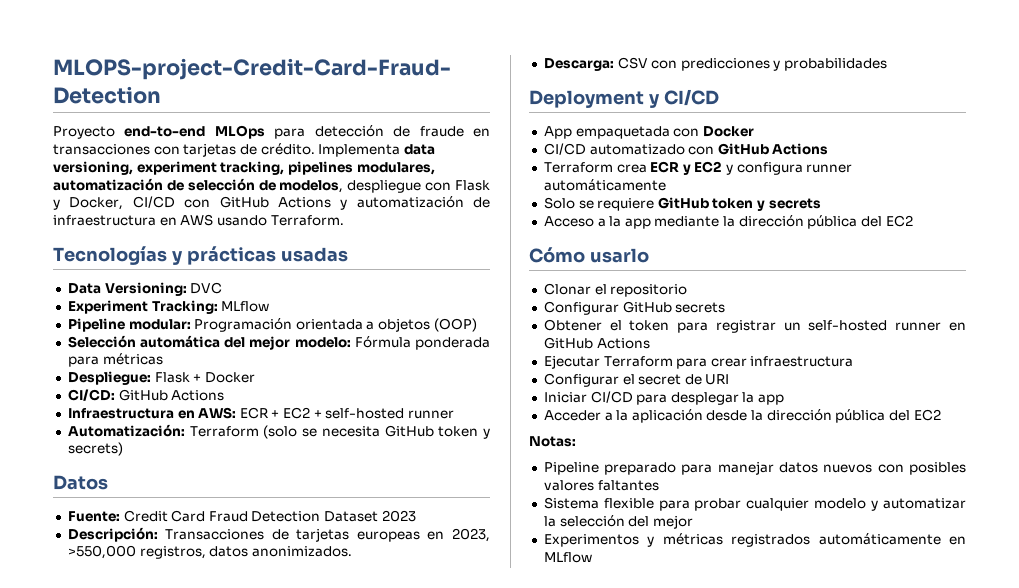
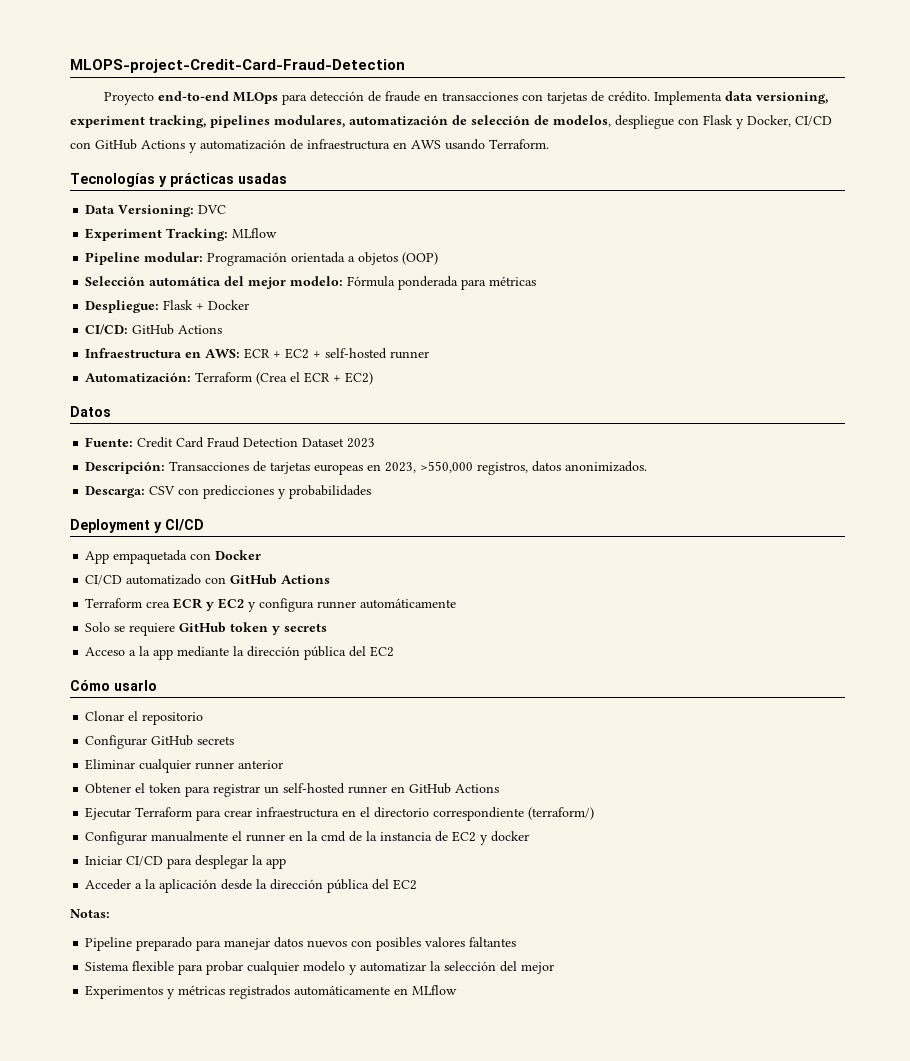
[263,425,490,439] [67,442,123,456] (solo se necesita GitHub token y secrets) -> [256,372,374,385] (Crea el ECR + EC2)
(726, 307) none -> [85,759,284,773] // Eliminar cualquier runner anterior
[543,373,730,387] // Configurar el secret de URI -> [342,807,595,821] [85,831,530,845] en el directorio correspondiente (terraform/) // Configurar manualmente el runner en la cmd de la instancia de EC2 y docker

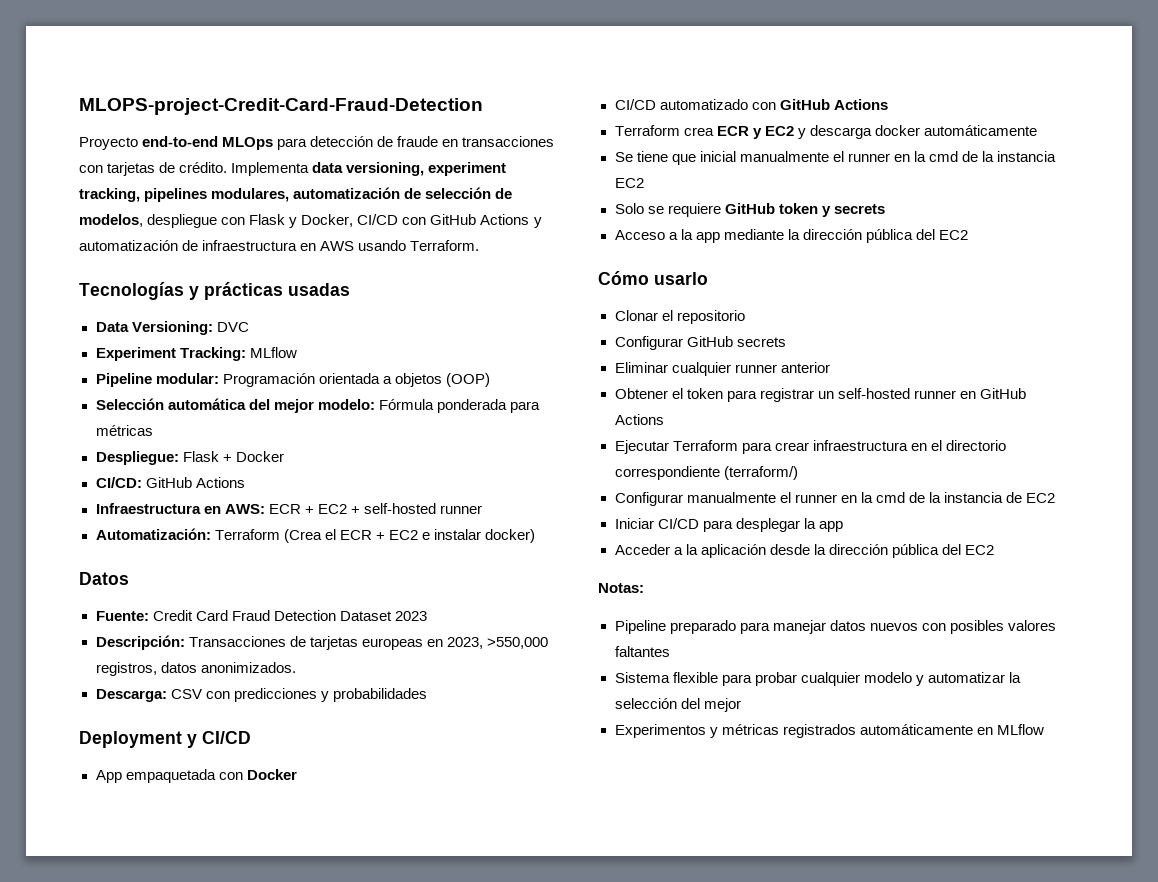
[345,372,374,385] EC2) -> [388,529,535,543] EC2 e instalar docker)
[259,598,457,612] configura runner automáticamente -> [809,125,1037,139] [614,151,1057,165] [614,178,644,188] descarga docker automáticamente // Se tiene que inicial manualmente el runner en la cmd de la instancia EC2
[480,831,530,845] y docker -> (1056, 498) none

